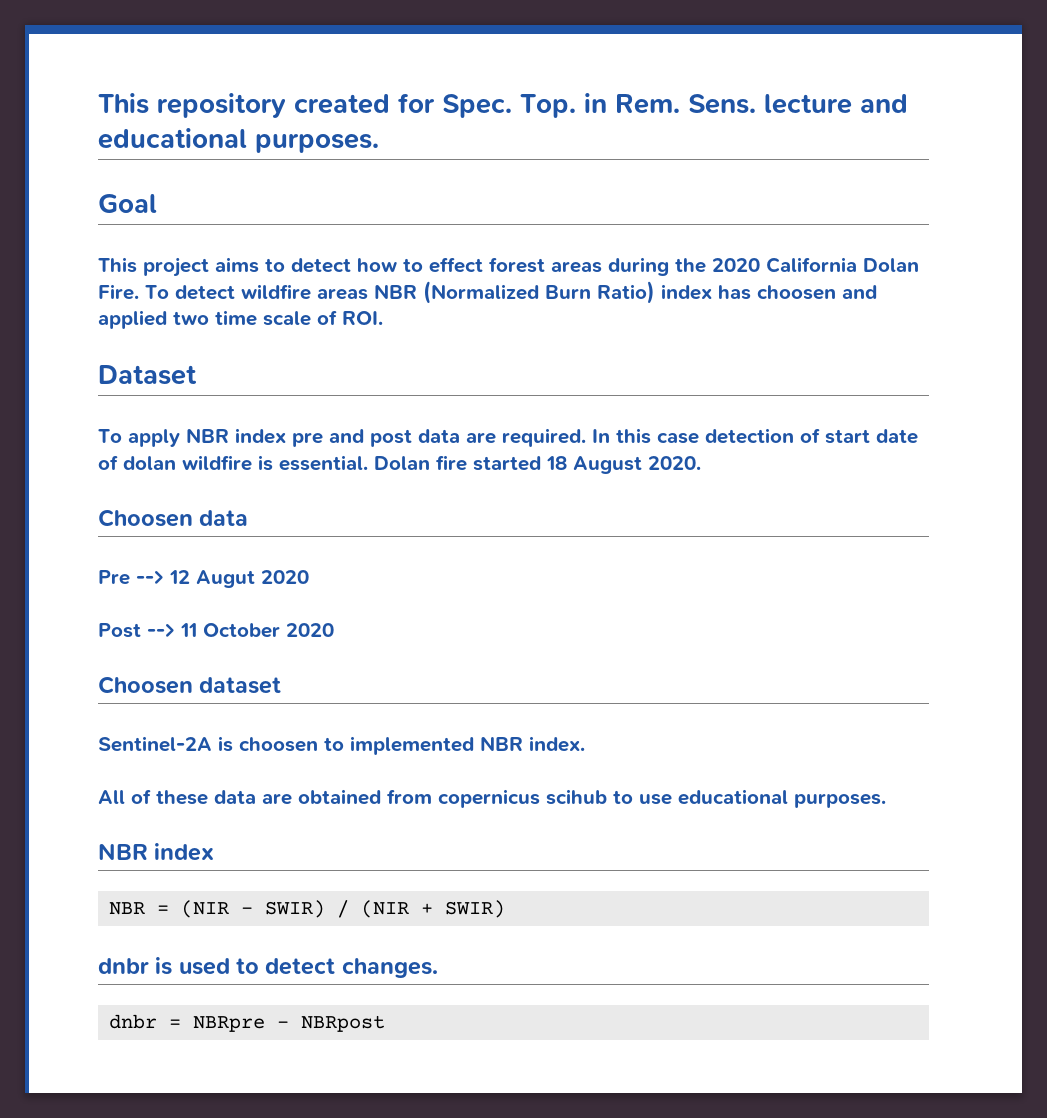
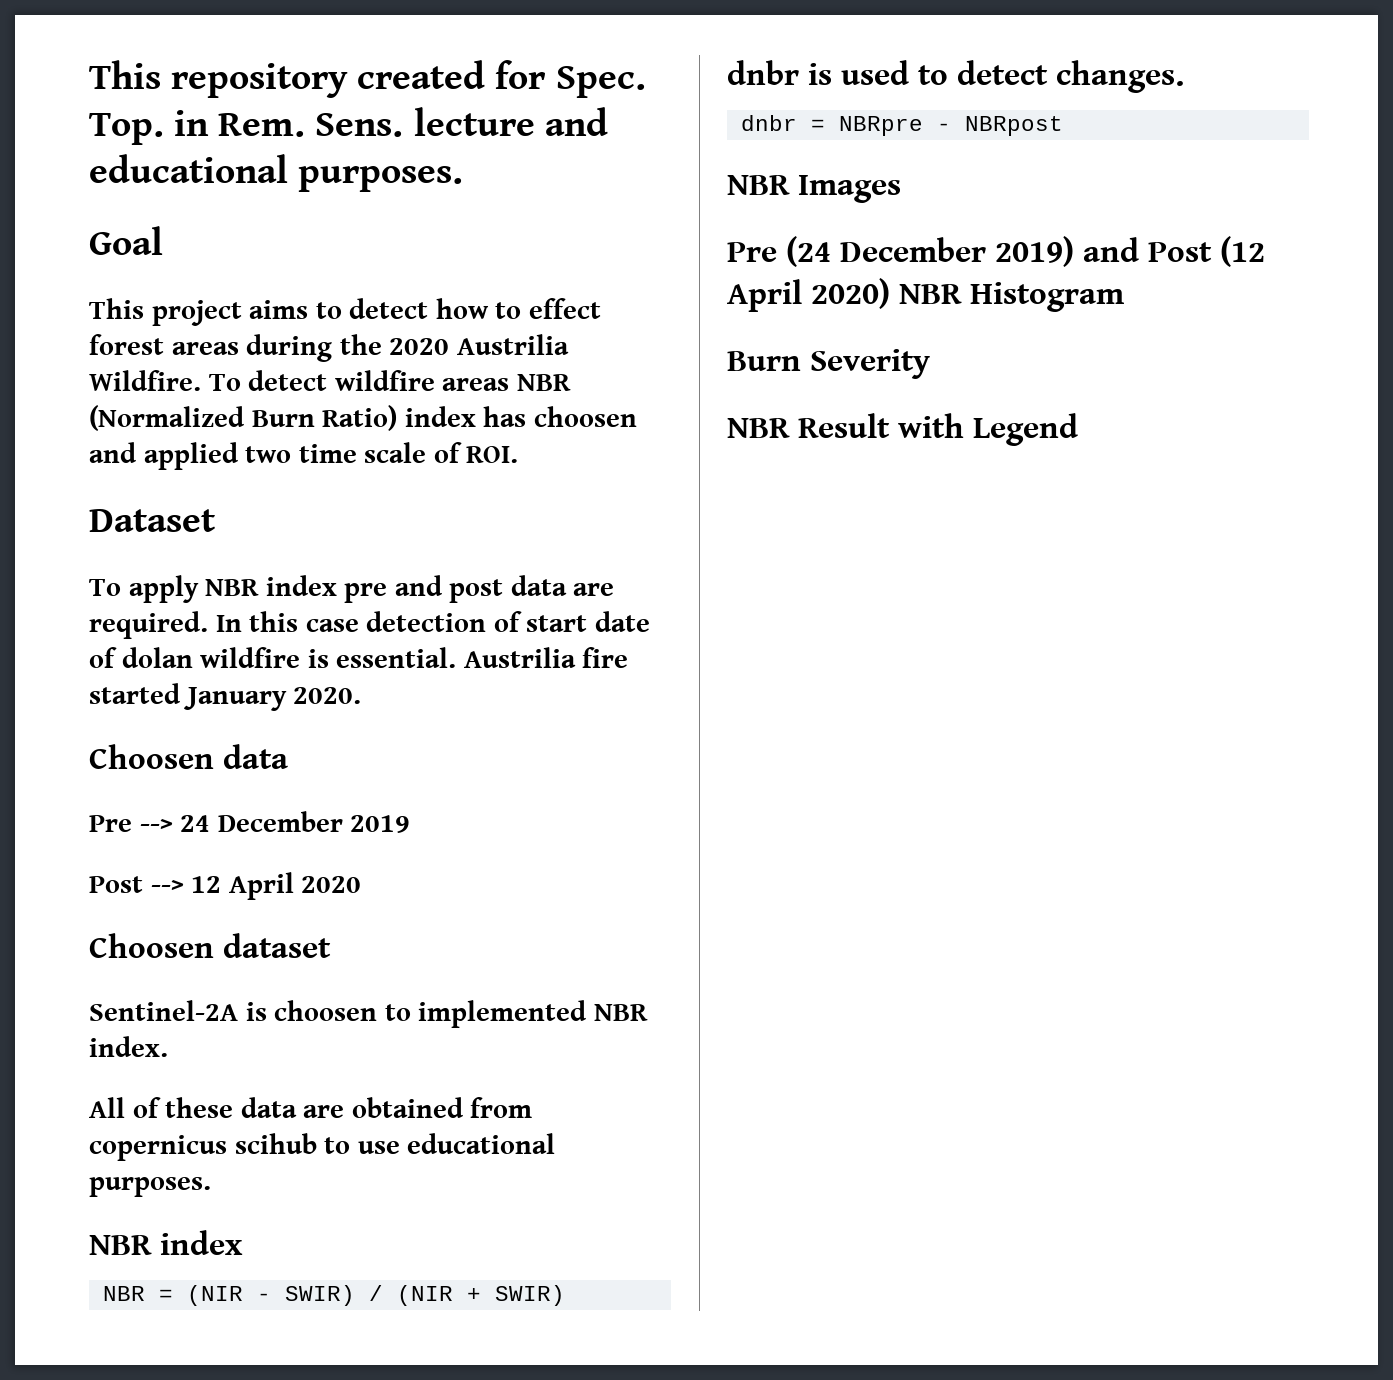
[766,257,919,273] [98,284,139,300] California Dolan Fire. -> [456,334,569,355] [89,370,201,391] Austrilia Wildfire.
[374,456,430,470] Dolan -> [463,647,576,668] Austrilia
[546,456,642,474] 18 August -> [183,687,287,711] January
[169,570,309,588] 12 Augut 2020 -> [180,811,411,833] 24 December 2019
[180,623,280,638] 11 October -> [191,872,294,900] 12 April
(385, 1023) none -> [727,175,901,203] [727,236,1265,267] [727,278,1124,312] [727,349,930,379] [727,413,1078,446] // NBR Images // Pre (24 December 2019) and Post (12 April 2020) NBR Histogram // Burn Severity // NBR Result with Legend

